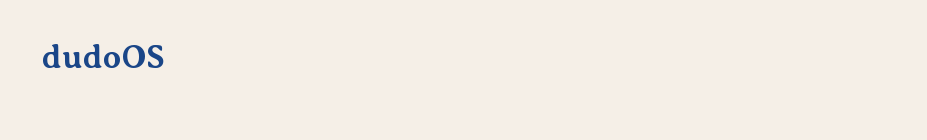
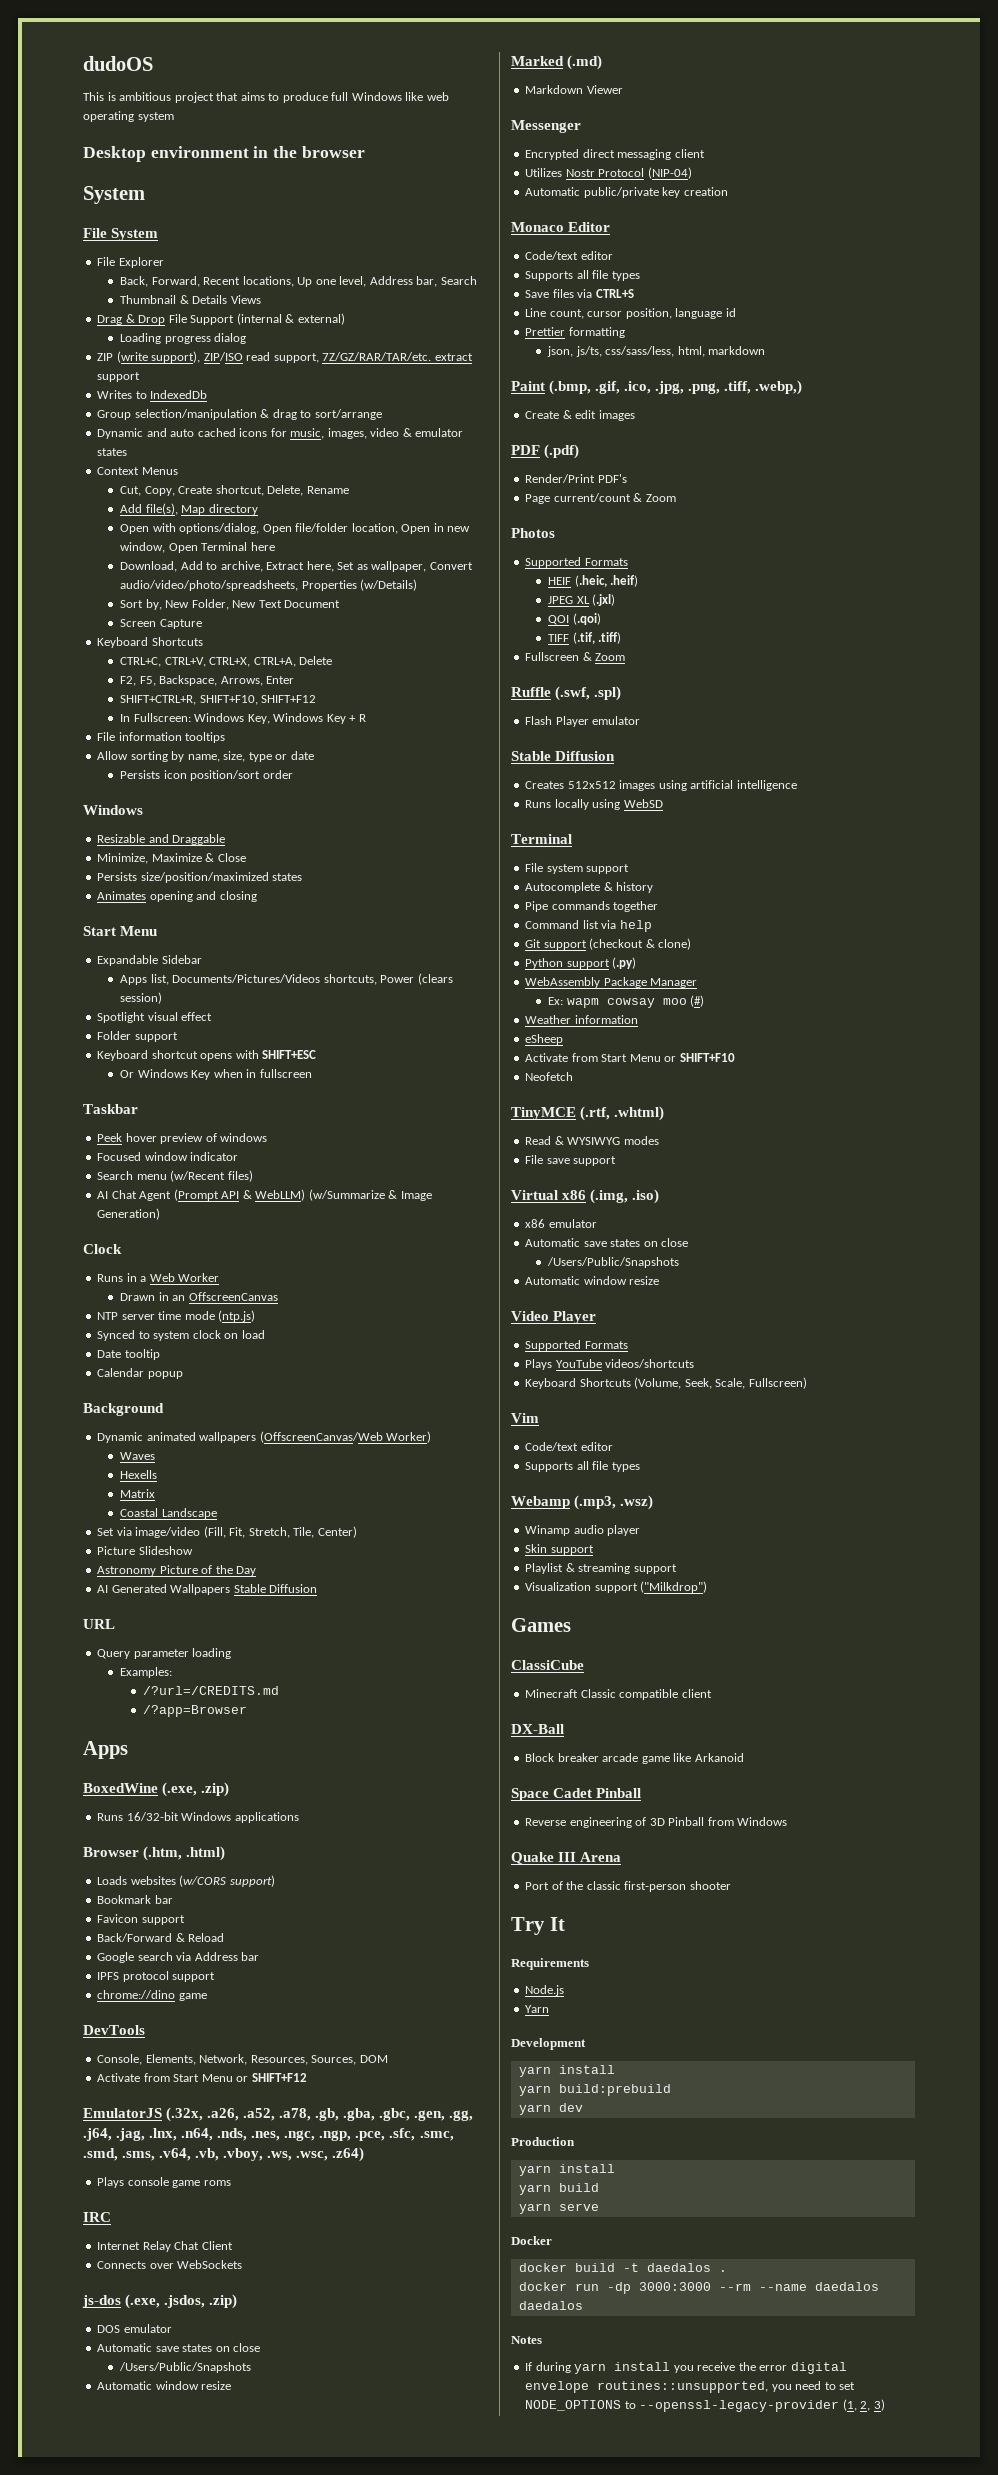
(165, 56) none -> [83,92,449,103] [83,111,174,122] [83,146,365,162] [83,186,145,204] [83,228,159,241] [97,257,164,268] [120,276,477,287] [120,295,261,304] [97,313,345,325] [120,333,247,344] [97,351,473,363] [97,372,141,382] [97,390,208,399] [97,409,382,420] [97,428,464,439] [97,448,128,456] [97,467,178,475] [120,485,349,496] [120,503,258,515] [120,523,471,534] [120,542,275,553] [120,561,473,572] [120,579,418,591] [120,599,341,610] [120,619,202,629] [97,637,203,648] [120,656,333,667] [120,675,295,686] [120,695,317,705] [120,713,366,724] [97,732,226,743] [97,751,314,762] [120,770,293,781] [83,805,143,815] [97,834,226,845] [97,853,246,864] [97,872,303,883] [97,891,257,902] [83,926,158,936] [97,955,202,966] [120,973,453,985] [120,992,163,1004] [97,1012,213,1023] [97,1031,178,1042] [97,1050,317,1061] [120,1069,312,1080] [83,1104,138,1114] [97,1133,268,1144] [97,1152,239,1161] [97,1170,253,1182] [97,1189,432,1201] [97,1208,161,1220] [83,1244,122,1254] [97,1273,220,1282] [120,1292,278,1301] [97,1310,256,1322] [97,1330,265,1341] [97,1349,160,1360] [97,1368,183,1379] [83,1403,164,1416] [97,1431,432,1443] [120,1452,156,1460] [120,1470,158,1479] [120,1489,156,1498] [120,1508,217,1519] [97,1526,357,1538] [97,1546,193,1555] [97,1565,257,1576] [97,1584,318,1595] [83,1619,115,1629] [97,1648,232,1659] [120,1667,173,1678] [142,1686,279,1695] [142,1705,247,1717] [83,1741,128,1759] [83,1782,230,1797] [97,1812,299,1823] [83,1846,226,1861] [97,1875,275,1887] [97,1895,173,1904] [97,1914,185,1925] [97,1933,225,1942] [97,1952,260,1963] [97,1971,216,1982] [97,1990,207,2001] [83,2025,145,2035] [97,2054,388,2065] [97,2073,307,2082] [83,2107,474,2122] [83,2128,454,2141] [83,2147,365,2162] [97,2177,231,2188] [83,2212,111,2222] [97,2241,233,2252] [97,2260,243,2269] [82,2294,238,2309] [97,2324,172,2333] [97,2343,261,2352] [119,2362,252,2373] [97,2381,232,2390] [511,55,603,70] [525,85,623,94] [511,120,581,133] [525,149,705,160] [525,167,692,179] [525,187,728,198] [511,222,611,232] [525,251,613,260] [525,270,640,281] [525,289,634,298] [525,308,736,319] [525,327,625,338] [547,346,766,357] [511,380,803,395] [525,410,635,421] [511,444,580,459] [525,474,627,483] [525,493,676,504] [511,528,555,538] [525,557,628,568] [548,575,639,587] [548,594,616,606] [548,613,601,625] [548,632,622,644] [525,652,626,661] [511,686,622,701] [525,716,641,727] [511,751,616,761] [525,780,797,791] [525,799,663,810] [511,834,572,844] [525,863,630,874] [525,882,654,893] [525,901,659,912] [525,920,652,932] [525,938,692,950] [525,957,637,969] [525,977,698,988] [548,995,705,1008] [525,1015,638,1024] [525,1034,564,1045] [525,1053,735,1062] [525,1072,574,1081] [511,1106,665,1121] [525,1136,659,1145] [525,1155,617,1166] [511,1189,660,1204] [525,1219,597,1228] [525,1238,689,1247] [547,1257,680,1268] [525,1276,660,1285] [511,1311,597,1324] [525,1340,628,1351] [525,1359,695,1370] [525,1377,807,1389] [511,1413,539,1423] [525,1442,613,1451] [525,1461,640,1472] [511,1495,654,1510] [525,1525,641,1536] [525,1544,594,1555] [525,1563,677,1574] [525,1581,708,1593] [511,1618,571,1632] [511,1660,584,1670] [525,1689,712,1700] [511,1724,564,1734] [525,1753,744,1764] [511,1788,642,1801] [525,1817,788,1828] [511,1852,622,1864] [525,1881,731,1892] [511,1917,565,1935] [511,1958,589,1970] [525,1985,565,1996] [525,2005,550,2013] [511,2038,586,2050] [518,2065,615,2077] [518,2084,671,2096] [518,2103,583,2115] [511,2137,575,2146] [518,2164,615,2176] [518,2183,599,2195] [518,2203,599,2214] [511,2236,552,2245] [518,2263,727,2272] [518,2282,879,2294] [518,2301,583,2310] [511,2336,542,2344] [525,2362,847,2374] [525,2381,856,2393] [525,2399,885,2412] // This is ambitious project that aims to produce full Windows like web operating system // Desktop environment in the browser // System // File System // File Explorer // Back, Forward, Recent locations, Up one level, Address bar, Search // Thumbnail & Details Views // Drag & Drop File Support (internal & external) // Loading progress dialog // ZIP (write support), ZIP/ISO read support, 7Z/GZ/RAR/TAR/etc. extract support // Writes to IndexedDb // Group selection/manipulation & drag to sort/arrange // Dynamic and auto cached icons for music, images, video & emulator states // Context Menus // Cut, Copy, Create shortcut, Delete, Rename // Add file(s), Map directory // Open with options/dialog, Open file/folder location, Open in new window, Open Terminal here // Download, Add to archive, Extract here, Set as wallpaper, Convert audio/video/photo/spreadsheets, Properties (w/Details) // Sort by, New Folder, New Text Document // Screen Capture // Keyboard Shortcuts // CTRL+C, CTRL+V, CTRL+X, CTRL+A, Delete // F2, F5, Backspace, Arrows, Enter // SHIFT+CTRL+R, SHIFT+F10, SHIFT+F12 // In Fullscreen: Windows Key, Windows Key + R // File information tooltips // Allow sorting by name, size, type or date // Persists icon position/sort order // Windows // Resizable and Draggable // Minimize, Maximize & Close // Persists size/position/maximized states // Animates opening and closing // Start Menu // Expandable Sidebar // Apps list, Documents/Pictures/Videos shortcuts, Power (clears session) // Spotlight visual effect // Folder support // Keyboard shortcut opens with SHIFT+ESC // Or Windows Key when in fullscreen // Taskbar // Peek hover preview of windows // Focused window indicator // Search menu (w/Recent files) // AI Chat Agent (Prompt API & WebLLM) (w/Summarize & Image Generation) // Clock // Runs in a Web Worker // Drawn in an OffscreenCanvas // NTP server time mode (ntp.js) // Synced to system clock on load // Date tooltip // Calendar popup // Background // Dynamic animated wallpapers (OffscreenCanvas/Web Worker) // Waves // Hexells // Matrix // Coastal Landscape // Set via image/video (Fill, Fit, Stretch, Tile, Center) // Picture Slideshow // Astronomy Picture of the Day // AI Generated Wallpapers Stable Diffusion // URL // Query parameter loading // Examples: // /?url=/CREDITS.md // /?app=Browser // Apps // BoxedWine (.exe, .zip) // Runs 16/32-bit Windows applications // Browser (.htm, .html) // Loads websites (w/CORS support) // Bookmark bar // Favicon support // Back/Forward & Reload // Google search via Address bar // IPFS protocol support // chrome://dino game // DevTools // Console, Elements, Network, Resources, Sources, DOM // Activate from Start Menu or SHIFT+F12 // EmulatorJS (.32x, .a26, .a52, .a78, .gb, .gba, .gbc, .gen, .gg, .j64, .jag, .lnx, .n64, .nds, .nes, .ngc, .ngp, .pce, .sfc, .smc, .smd, .sms, .v64, .vb, .vboy, .ws, .wsc, .z64) // Plays console game roms // IRC // Internet Relay Chat Client // Connects over WebSockets // js-dos (.exe, .jsdos, .zip) // DOS emulator // Automatic save states on close // /Users/Public/Snapshots // Automatic window resize // Marked (.md) // Markdown Viewer // Messenger // Encrypted direct messaging client // Utilizes Nostr Protocol (NIP-04) // Automatic public/private key creation // Monaco Editor // Code/text editor // Supports all file types // Save files via CTRL+S // Line count, cursor position, language id // Prettier formatting // json, js/ts, css/sass/less, html, markdown // Paint (.bmp, .gif, .ico, .jpg, .png, .tiff, .webp,) // Create & edit images // PDF (.pdf) // Render/Print PDF's // Page current/count & Zoom // Photos // Supported Formats // HEIF (.heic, .heif) // JPEG XL (.jxl) // QOI (.qoi) // TIFF (.tif, .tiff) // Fullscreen & Zoom // Ruffle (.swf, .spl) // Flash Player emulator // Stable Diffusion // Creates 512x512 images using artificial intelligence // Runs locally using WebSD // Terminal // File system support // Autocomplete & history // Pipe commands together // Command list via help // Git support (checkout & clone) // Python support (.py) // WebAssembly Package Manager // Ex: wapm cowsay moo (#) // Weather information // eSheep // Activate from Start Menu or SHIFT+F10 // Neofetch // TinyMCE (.rtf, .whtml) // Read & WYSIWYG modes // File save support // Virtual x86 (.img, .iso) // x86 emulator // Automatic save states on close // /Users/Public/Snapshots // Automatic window resize // Video Player // Supported Formats // Plays YouTube videos/shortcuts // Keyboard Shortcuts (Volume, Seek, Scale, Fullscreen) // Vim // Code/text editor // Supports all file types // Webamp (.mp3, .wsz) // Winamp audio player // Skin support // Playlist & streaming support // Visualization support ("Milkdrop") // Games // ClassiCube // Minecraft Classic compatible client // DX-Ball // Block breaker arcade game like Arkanoid // Space Cadet Pinball // Reverse engineering of 3D Pinball from Windows // Quake III Arena // Port of the classic first-person shooter // Try It // Requirements // Node.js // Yarn // Development // yarn install // yarn build:prebuild // yarn dev // Production // yarn install // yarn build // yarn serve // Docker // docker build -t daedalos . // docker run -dp 3000:3000 --rm --name daedalos daedalos // Notes // If during yarn install you receive the error digital envelope routines::unsupported, you need to set NODE_OPTIONS to --openssl-legacy-provider (1, 2, 3)

